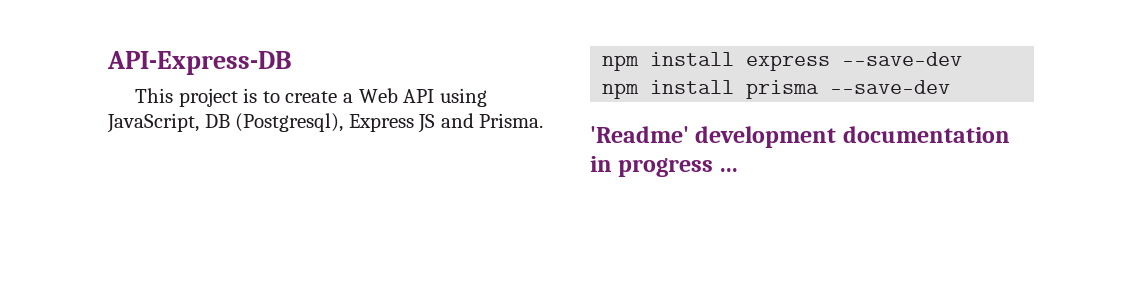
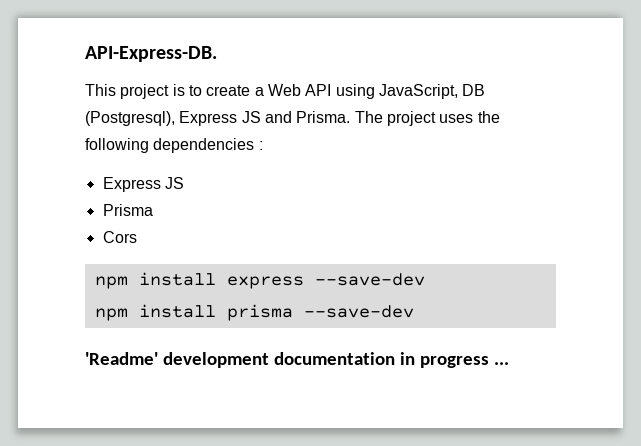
[107,51,291,75] API-Express-DB -> [85,46,217,62] API-Express-DB.
(544, 120) none -> [354,111,500,126] [85,138,263,153] [102,177,184,192] [102,204,153,216] [102,231,137,243] The project uses the following dependencies : // Express JS // Prisma // Cors

